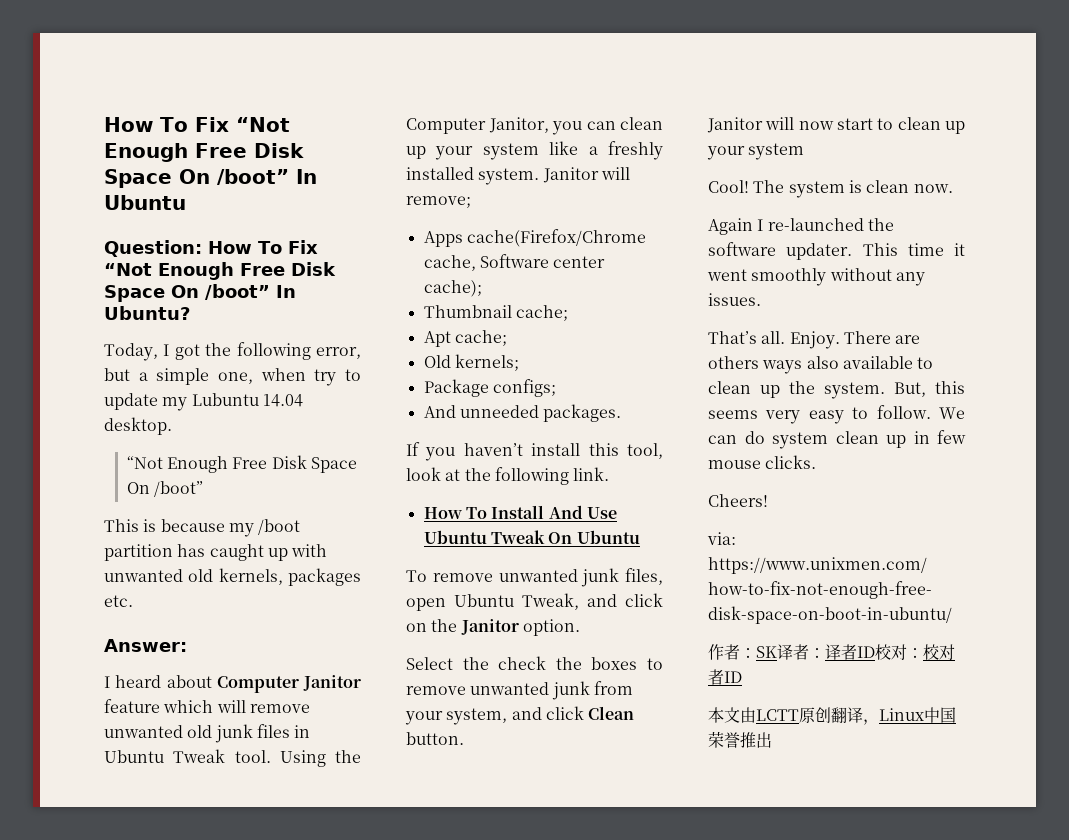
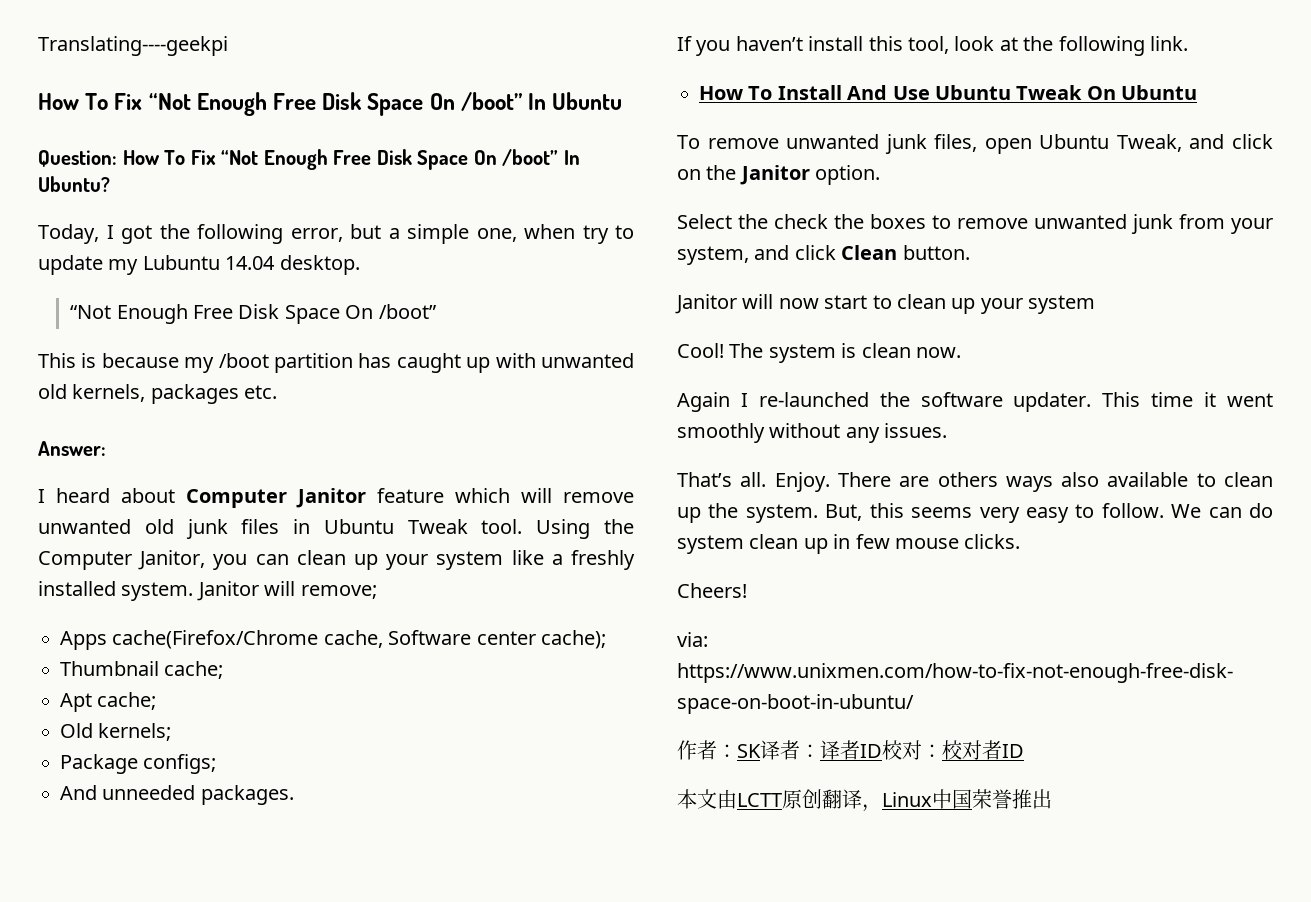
(104, 124) none -> [38,36,228,56] Translating----geekpi //

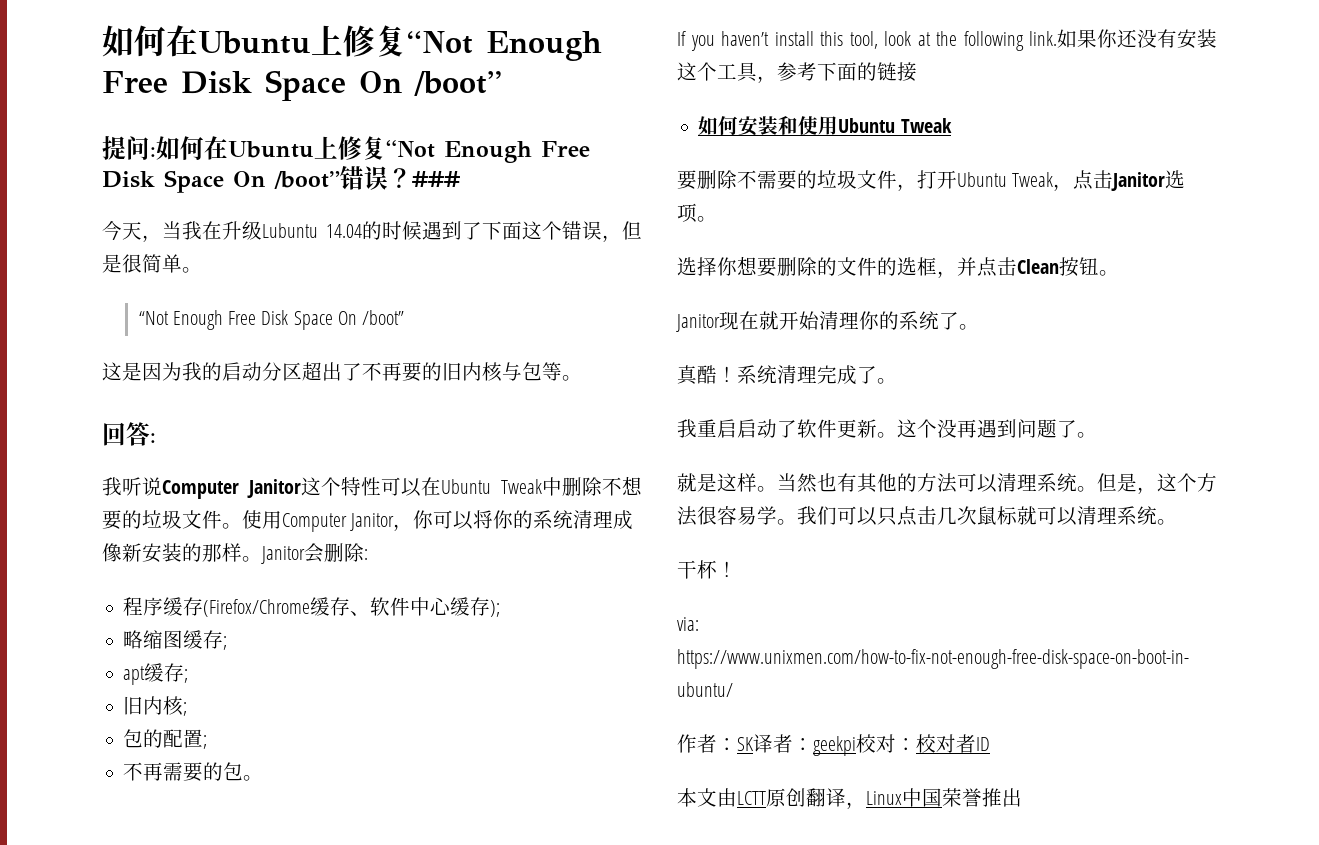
[38,36,228,56] [38,92,623,116] [38,149,580,170] [38,176,110,192] [38,224,634,244] [38,255,360,275] [70,304,436,324] [38,353,634,373] [38,384,278,404] [38,441,106,456] [38,488,634,508] [38,519,634,539] [38,550,635,570] [38,581,377,601] [60,630,606,650] [60,661,224,679] [60,692,157,712] [60,723,172,741] [60,754,217,774] [60,785,294,805] Translating----geekpi // How To Fix “Not Enough Free Disk Space On /boot” In Ubuntu // Question: How To Fix “Not Enough Free Disk Space On /boot” In Ubuntu? // Today, I got the following error, but a simple one, when try to update my Lubuntu 14.04 desktop. // “Not Enough Free Disk Space On /boot” // This is because my /boot partition has caught up with unwanted old kernels, packages etc. // Answer: // I heard about Computer Janitor feature which will remove unwanted old junk files in Ubuntu Tweak tool. Using the Computer Janitor, you can clean up your system like a freshly installed system. Janitor will remove; // Apps cache(Firefox/Chrome cache, Software center cache); // Thumbnail cache; // Apt cache; // Old kernels; // Package configs; // And unneeded packages. -> [102,25,602,61] [102,70,502,101] [102,136,590,163] [102,166,460,193] [102,221,642,242] [102,254,202,273] [138,310,405,330] [102,362,582,382] [102,422,156,446] [102,476,642,499] [102,510,634,532] [102,543,368,564] [123,597,501,617] [123,630,228,650] [123,663,189,685] [123,696,188,716] [123,729,208,749] [123,762,264,782] 如何在Ubuntu上修复“Not Enough Free Disk Space On /boot” // 提问:如何在Ubuntu上修复“Not Enough Free Disk Space On /boot”错误？### // 今天，当我在升级Lubuntu 14.04的时候遇到了下面这个错误，但是很简单。 // “Not Enough Free Disk Space On /boot” // 这是因为我的启动分区超出了不再要的旧内核与包等。 // 回答: // 我听说Computer Janitor这个特性可以在Ubuntu Tweak中删除不想要的垃圾文件。使用Computer Janitor，你可以将你的系统清理成像新安装的那样。Janitor会删除: // 程序缓存(Firefox/Chrome缓存、软件中心缓存); // 略缩图缓存; // apt缓存; // 旧内核; // 包的配置; // 不再需要的包。
[699,85,1198,100] [677,134,1273,154] [677,165,881,185] [677,214,1273,234] [677,245,970,265] [675,294,1096,314] [677,343,961,363] [677,392,1273,412] [677,423,948,443] [677,472,1273,492] [677,503,1273,523] [677,534,1021,554] [677,583,747,598] // How To Install And Use Ubuntu Tweak On Ubuntu // To remove unwanted junk files, open Ubuntu Tweak, and click on the Janitor option. // Select the check the boxes to remove unwanted junk from your system, and click Clean button. // Janitor will now start to clean up your system // Cool! The system is clean now. // Again I re-launched the software updater. This time it went smoothly without any issues. // That’s all. Enjoy. There are others ways also available to clean up the system. But, this seems very easy to follow. We can do system clean up in few mouse clicks. // Cheers! -> [1057,29,1217,49] [677,62,917,83] [698,116,952,136] [677,170,1186,191] [677,203,717,223] [677,256,1119,278] [676,311,979,332] [677,365,897,385] [677,419,1097,438] [677,473,1217,494] [677,506,1177,526] [677,560,737,579] 如果你还没有安装这个工具，参考下面的链接 // 如何安装和使用Ubuntu Tweak // 要删除不需要的垃圾文件，打开Ubuntu Tweak，点击Janitor选项。 // 选择你想要删除的文件的选框，并点击Clean按钮。 // Janitor现在就开始清理你的系统了。 // 真酷！系统清理完成了。 // 我重启启动了软件更新。这个没再遇到问题了。 // 就是这样。当然也有其他的方法可以清理系统。但是，这个方法很容易学。我们可以只点击几次鼠标就可以清理系统。 // 干杯！
[820,740,882,760] 译者ID -> [813,736,856,756] geekpi

